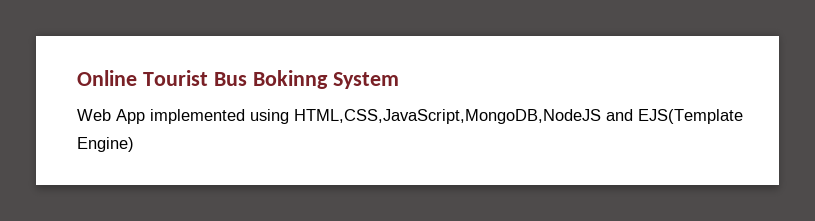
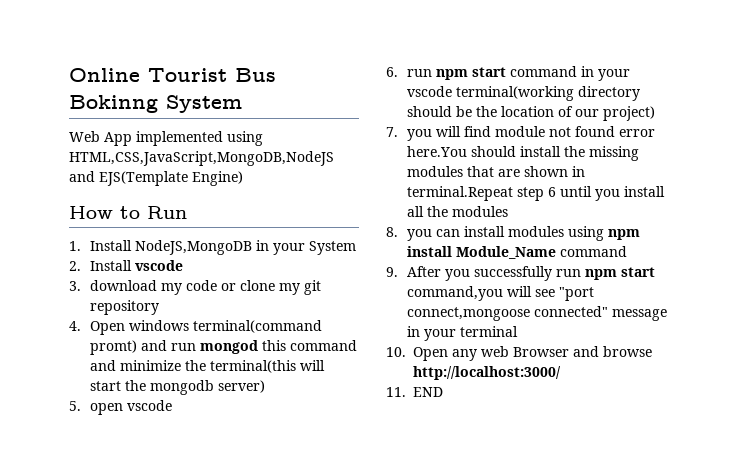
(134, 144) none -> [69,206,187,219] [69,240,357,255] [69,260,184,271] [69,280,322,295] [90,300,160,315] [69,320,323,335] [90,340,358,355] [90,360,326,373] [90,380,266,395] [69,400,173,415] [386,66,631,81] [407,86,641,101] [407,106,656,121] [386,126,656,141] [407,146,640,161] [407,166,586,177] [407,186,666,201] [407,206,509,217] [386,226,641,241] [407,246,628,259] [386,266,656,281] [407,286,595,301] [407,306,668,321] [407,326,519,341] [386,346,652,361] [413,366,561,380] [386,387,443,397] // How to Run // 1. Install NodeJS,MongoDB in your System // 2. Install vscode // 3. download my code or clone my git repository // 4. Open windows terminal(command promt) and run mongod this command and minimize the terminal(this will start the mongodb server) // 5. open vscode // 6. run npm start command in your vscode terminal(working directory should be the location of our project) // 7. you will find module not found error here.You should install the missing modules that are shown in terminal.Repeat step 6 until you install all the modules // 8. you can install modules using npm install Module_Name command // 9. After you successfully run npm start command,you will see "port connect,mongoose connected" message in your terminal // 10. Open any web Browser and browse http://localhost:3000/ // 11. END

